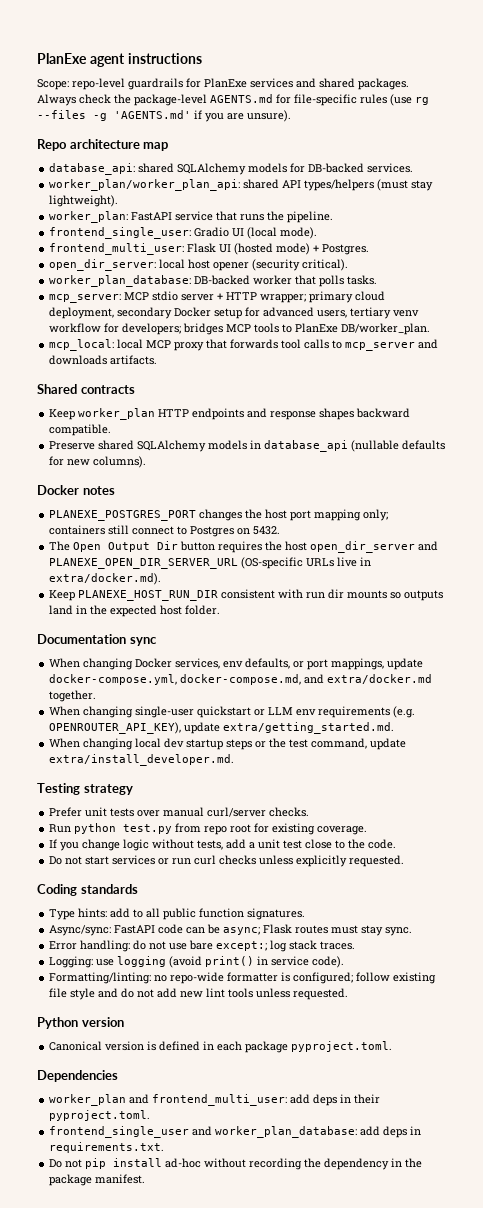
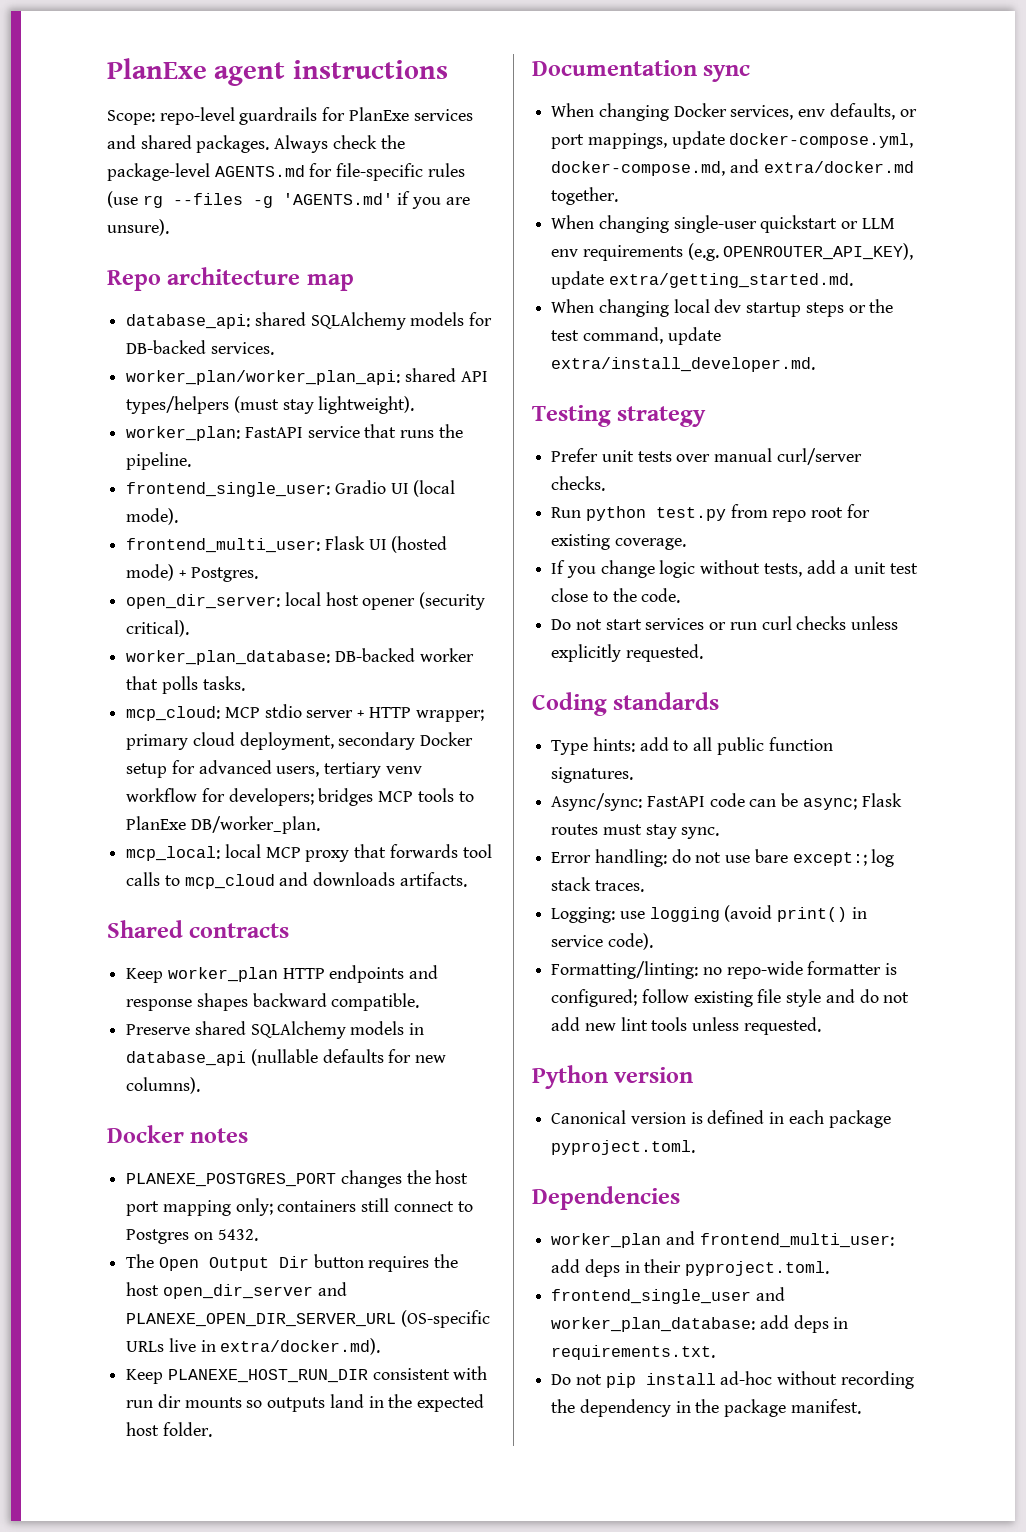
[49,294,122,303] mcp_server: -> [126,706,221,721] mcp_cloud:
[345,342,416,351] mcp_server -> [184,874,275,889] mcp_cloud

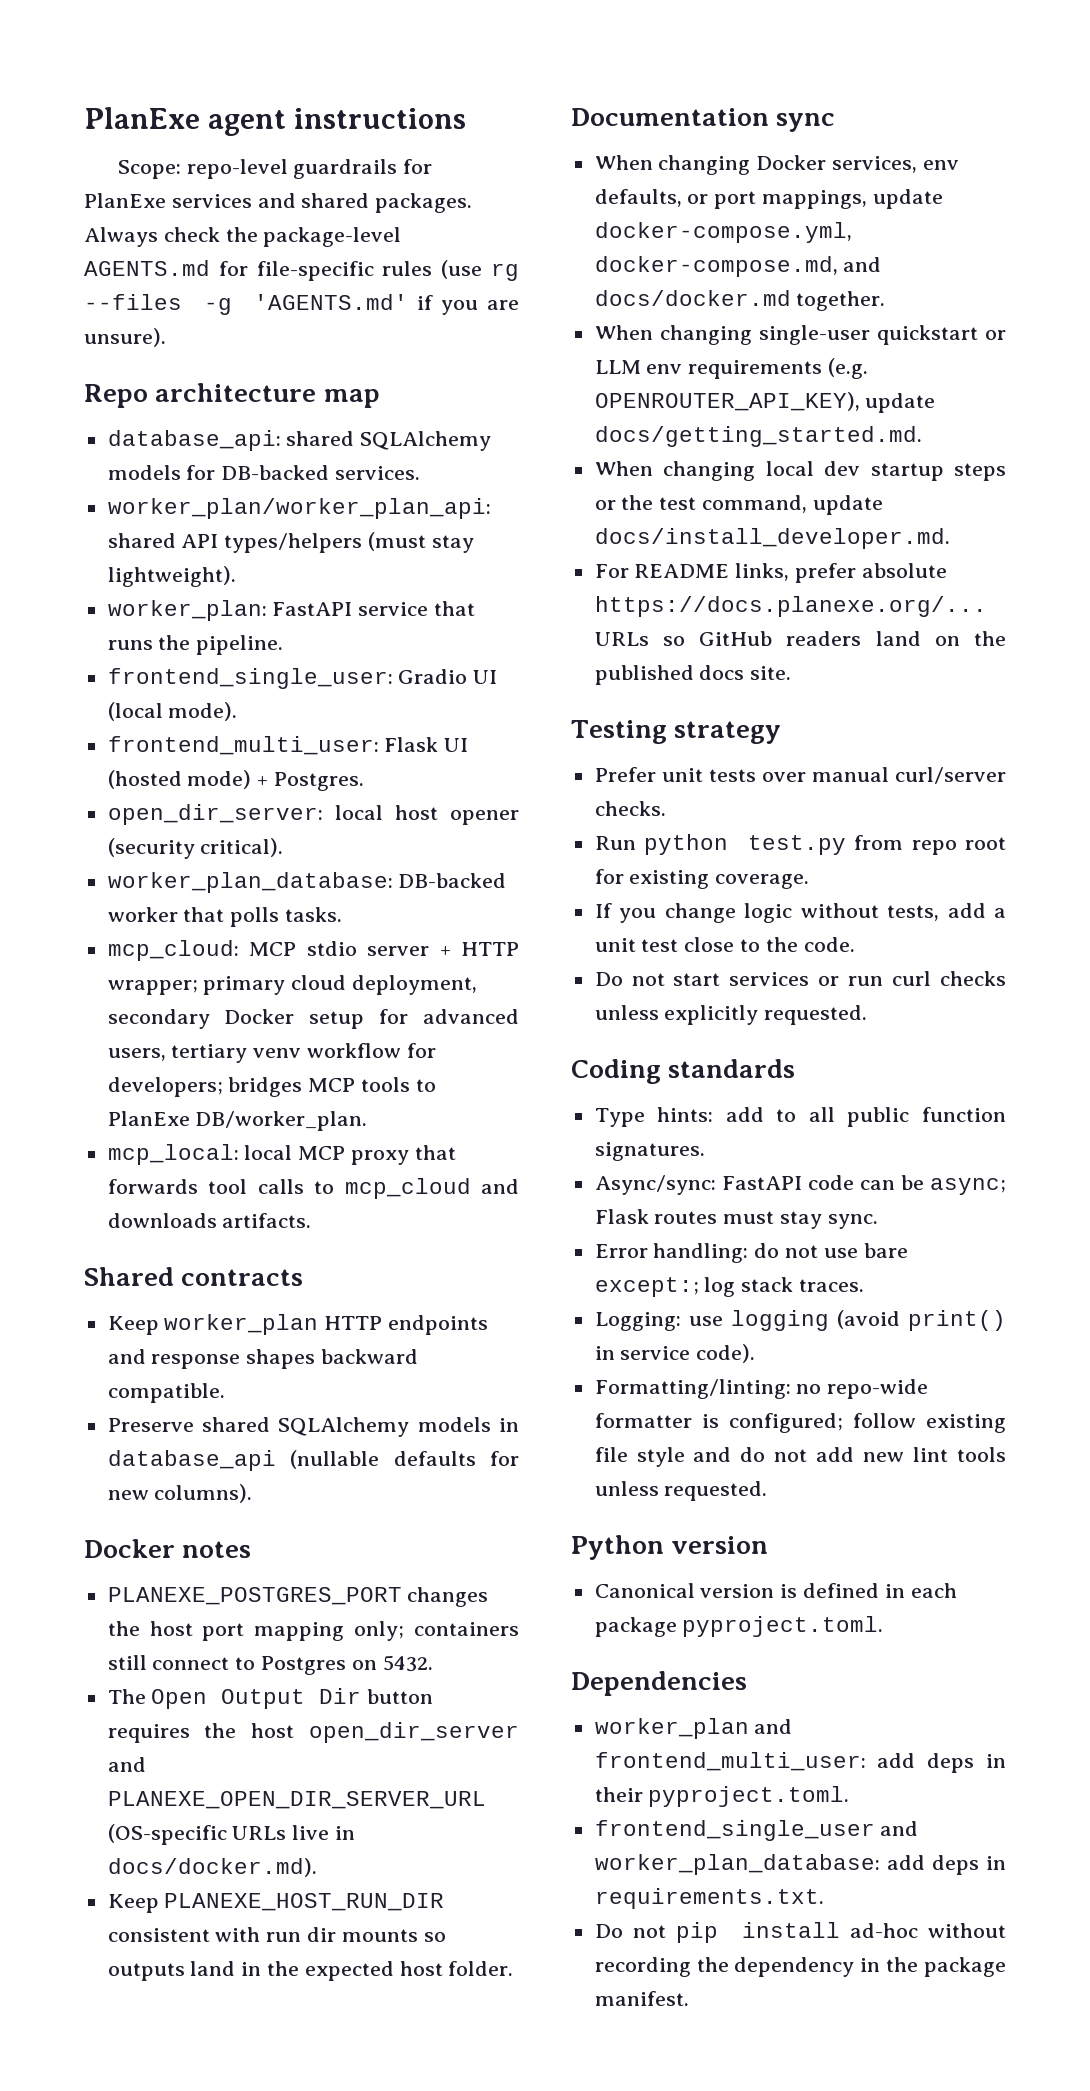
[220,1338,381,1355] extra/docker.md). -> [107,1858,317,1877] docs/docker.md).
[763,161,914,173] extra/docker.md -> [594,290,791,306] docs/docker.md
[608,273,853,288] extra/getting_started.md. -> [594,426,922,447] docs/getting_started.md.
[551,357,816,372] extra/install_developer.md. -> [594,528,950,549] [594,563,947,583] [594,596,987,617] [594,631,1006,646] [594,665,792,685] docs/install_developer.md. // For README links, prefer absolute https://docs.planexe.org/... URLs so GitHub readers land on the published docs site.

